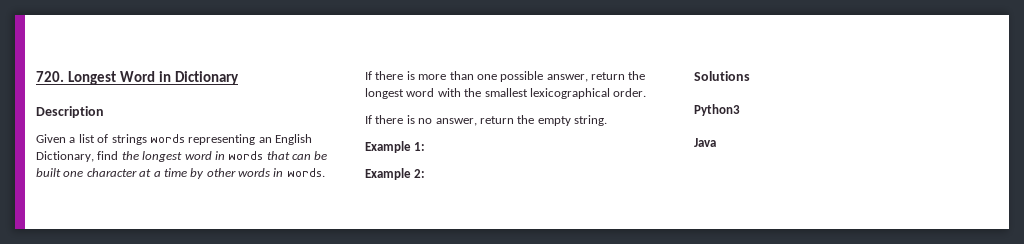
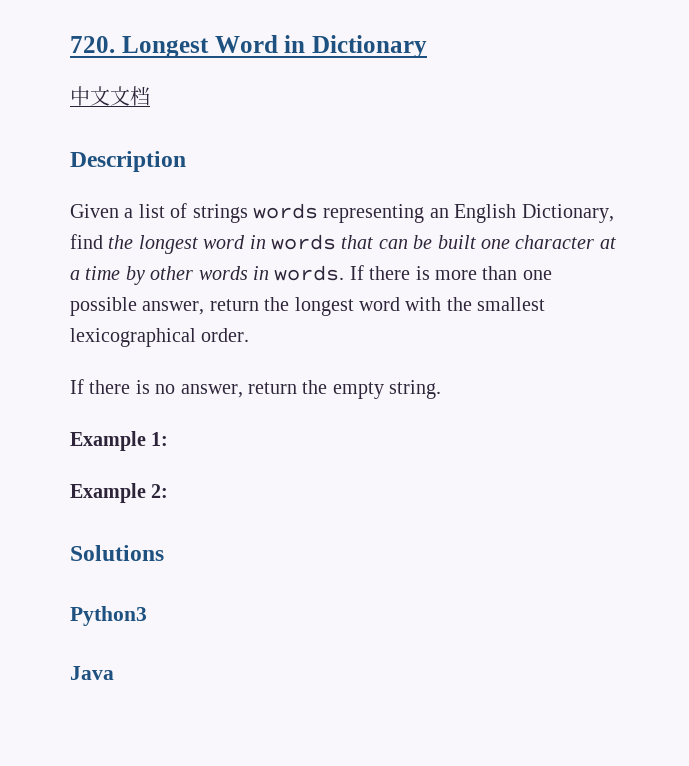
(239, 78) none -> [70,86,150,106] // 中文文档

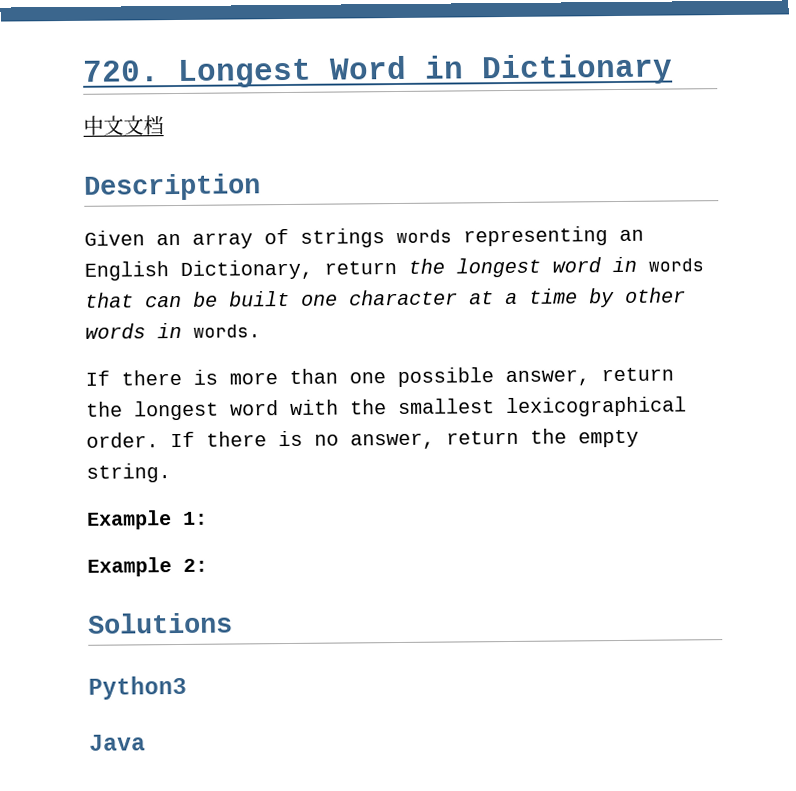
[124,204,165,218] a list -> [156,232,253,249] an array
[70,234,103,249] find -> [324,261,397,275] return
(345, 273) none -> (261, 331) //
(250, 335) // -> (159, 440) none

